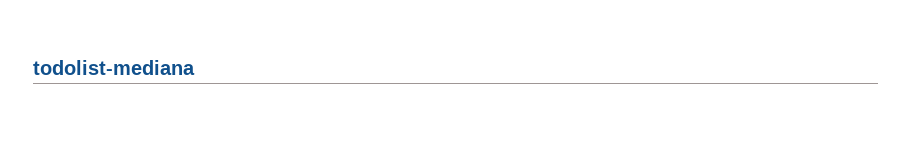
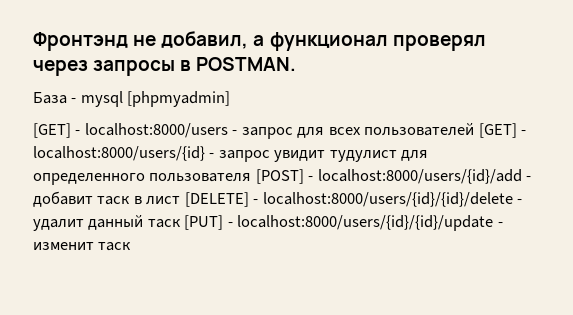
[33,60,195,75] todolist-mediana -> [33,31,486,51] [33,57,297,76] [33,91,231,107] [33,123,527,139] [33,146,429,162] [33,169,532,185] [33,191,523,207] [33,215,503,231] [33,242,132,251] Фронтэнд не добавил, а функционал проверял через запросы в POSTMAN. // База - mysql [phpmyadmin] // [GET] - localhost:8000/users - запрос для всех пользователей [GET] - localhost:8000/users/{id} - запрос увидит тудулист для определенного пользователя [POST] - localhost:8000/users/{id}/add - добавит таск в лист [DELETE] - localhost:8000/users/{id}/{id}/delete - удалит данный таск [PUT] - localhost:8000/users/{id}/{id}/update - изменит таск

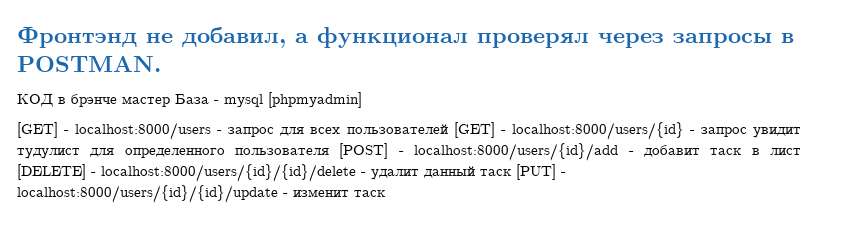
(297, 64) none -> [17,94,170,107] КОД в брэнче мастер

